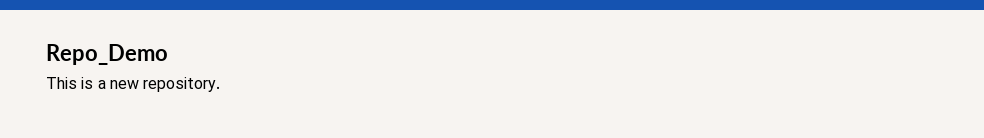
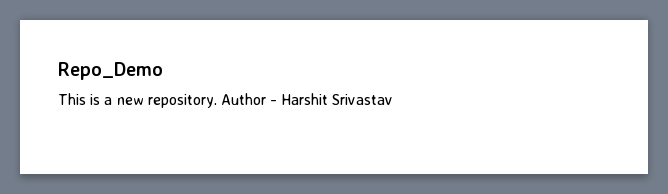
(221, 84) none -> [220,93,394,105] Author - Harshit Srivastav

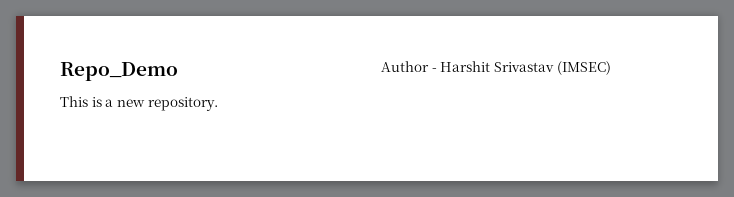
(217, 101) none -> (218, 104) //
(394, 99) none -> [556,61,611,75] (IMSEC)

